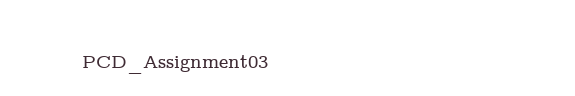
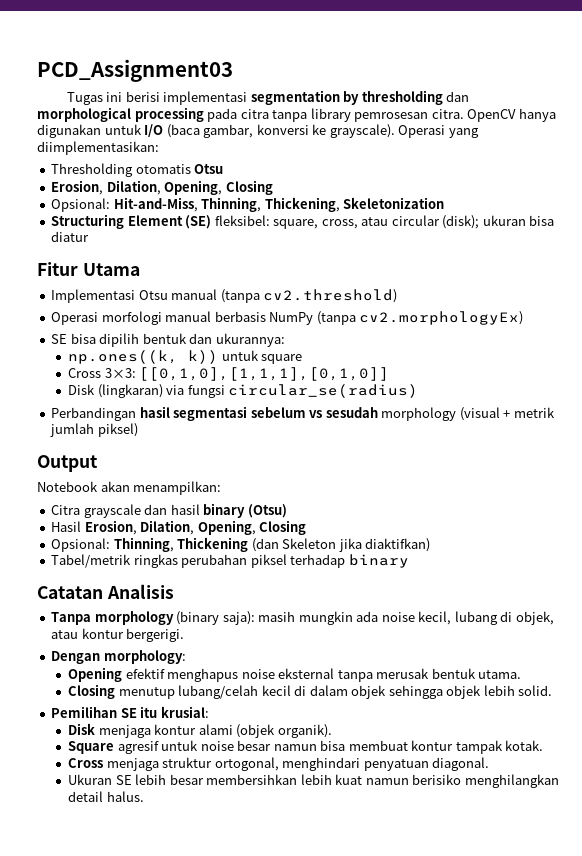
(268, 64) none -> [66,90,470,105] [37,107,556,122] [37,124,479,138] [37,141,159,155] [51,163,224,177] [51,180,273,195] [51,197,445,212] [51,214,555,229] [51,231,90,242] [37,262,140,276] [51,289,398,303] [51,311,524,325] [51,333,285,347] [68,350,303,364] [68,367,390,381] [68,384,419,398] [51,406,555,421] [50,423,138,437] [37,455,98,472] [37,481,222,495] [51,503,287,518] [51,520,307,535] [51,537,431,552] [51,554,409,568] [37,584,174,599] [51,611,554,625] [51,628,185,642] [51,650,186,664] [68,667,522,682] [68,684,553,699] [51,706,209,718] [68,723,332,738] [68,740,544,754] [68,757,490,771] [68,774,559,788] [68,791,144,802] // Tugas ini berisi implementasi segmentation by thresholding dan morphological processing pada citra tanpa library pemrosesan citra. OpenCV hanya digunakan untuk I/O (baca gambar, konversi ke grayscale). Operasi yang diimplementasikan: // Thresholding otomatis Otsu // Erosion, Dilation, Opening, Closing // Opsional: Hit-and-Miss, Thinning, Thickening, Skeletonization // Structuring Element (SE) fleksibel: square, cross, atau circular (disk); ukuran bisa diatur // Fitur Utama // Implementasi Otsu manual (tanpa cv2.threshold) // Operasi morfologi manual berbasis NumPy (tanpa cv2.morphologyEx) // SE bisa dipilih bentuk dan ukurannya: // np.ones((k, k)) untuk square // Cross 3×3: [[0,1,0],[1,1,1],[0,1,0]] // Disk (lingkaran) via fungsi circular_se(radius) // Perbandingan hasil segmentasi sebelum vs sesudah morphology (visual + metrik jumlah piksel) // Output // Notebook akan menampilkan: // Citra grayscale dan hasil binary (Otsu) // Hasil Erosion, Dilation, Opening, Closing // Opsional: Thinning, Thickening (dan Skeleton jika diaktifkan) // Tabel/metrik ringkas perubahan piksel terhadap binary // Catatan Analisis // Tanpa morphology (binary saja): masih mungkin ada noise kecil, lubang di objek, atau kontur bergerigi. // Dengan morphology: // Opening efektif menghapus noise eksternal tanpa merusak bentuk utama. // Closing menutup lubang/celah kecil di dalam objek sehingga objek lebih solid. // Pemilihan SE itu krusial: // Disk menjaga kontur alami (objek organik). // Square agresif untuk noise besar namun bisa membuat kontur tampak kotak. // Cross menjaga struktur ortogonal, menghindari penyatuan diagonal. // Ukuran SE lebih besar membersihkan lebih kuat namun berisiko menghilangkan detail halus.

